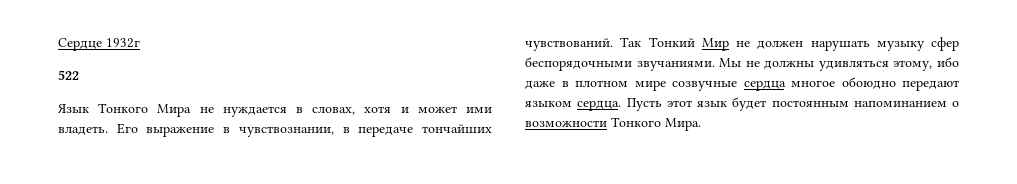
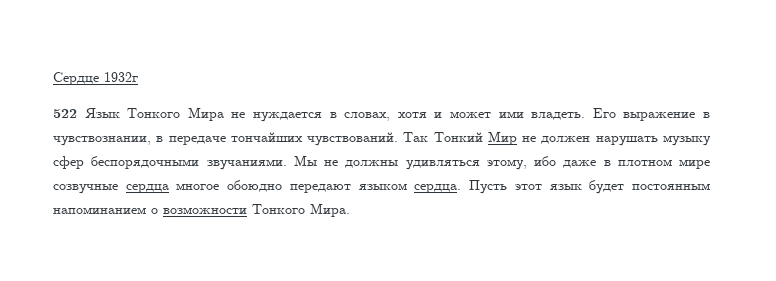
(79, 75) // -> (77, 113) none

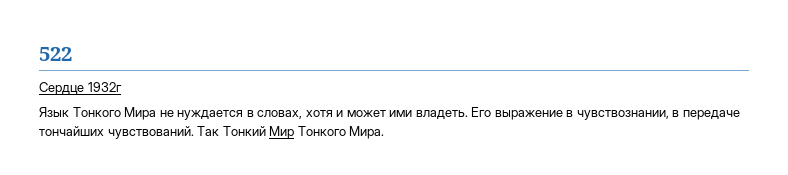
(53, 78) none -> [39,47,72,61] 522 //
[53,109,77,118] 522 -> (122, 87) none
[522,135,711,146] [53,155,710,170] [53,180,711,194] [53,207,247,214] не должен нарушать музыку сфер беспорядочными звучаниями. Мы не должны удивляться этому, ибо даже в плотном мире созвучные сердца многое обоюдно передают языком сердца. Пусть этот язык будет постоянным напоминанием о возможности -> (295, 132) none

